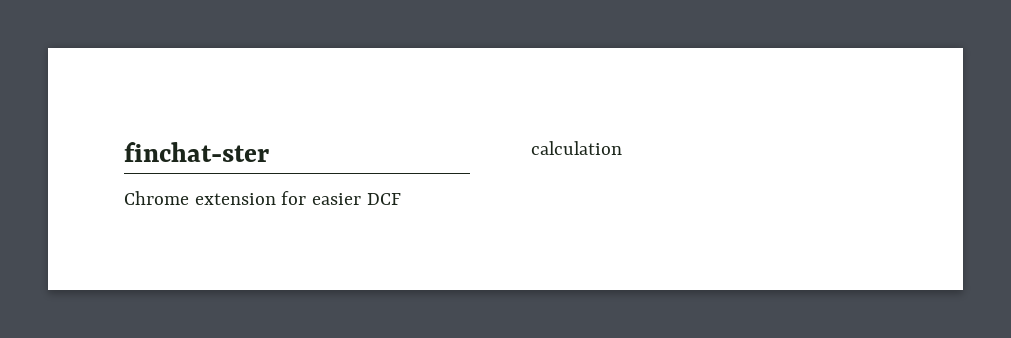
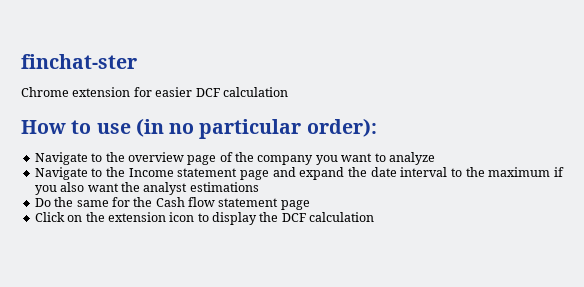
(622, 148) none -> [21,118,377,139] [34,152,435,165] [34,167,564,180] [34,182,259,195] [34,197,310,210] [34,212,375,225] // How to use (in no particular order): // Navigate to the overview page of the company you want to analyze // Navigate to the Income statement page and expand the date interval to the maximum if you also want the analyst estimations // Do the same for the Cash flow statement page // Click on the extension icon to display the DCF calculation

